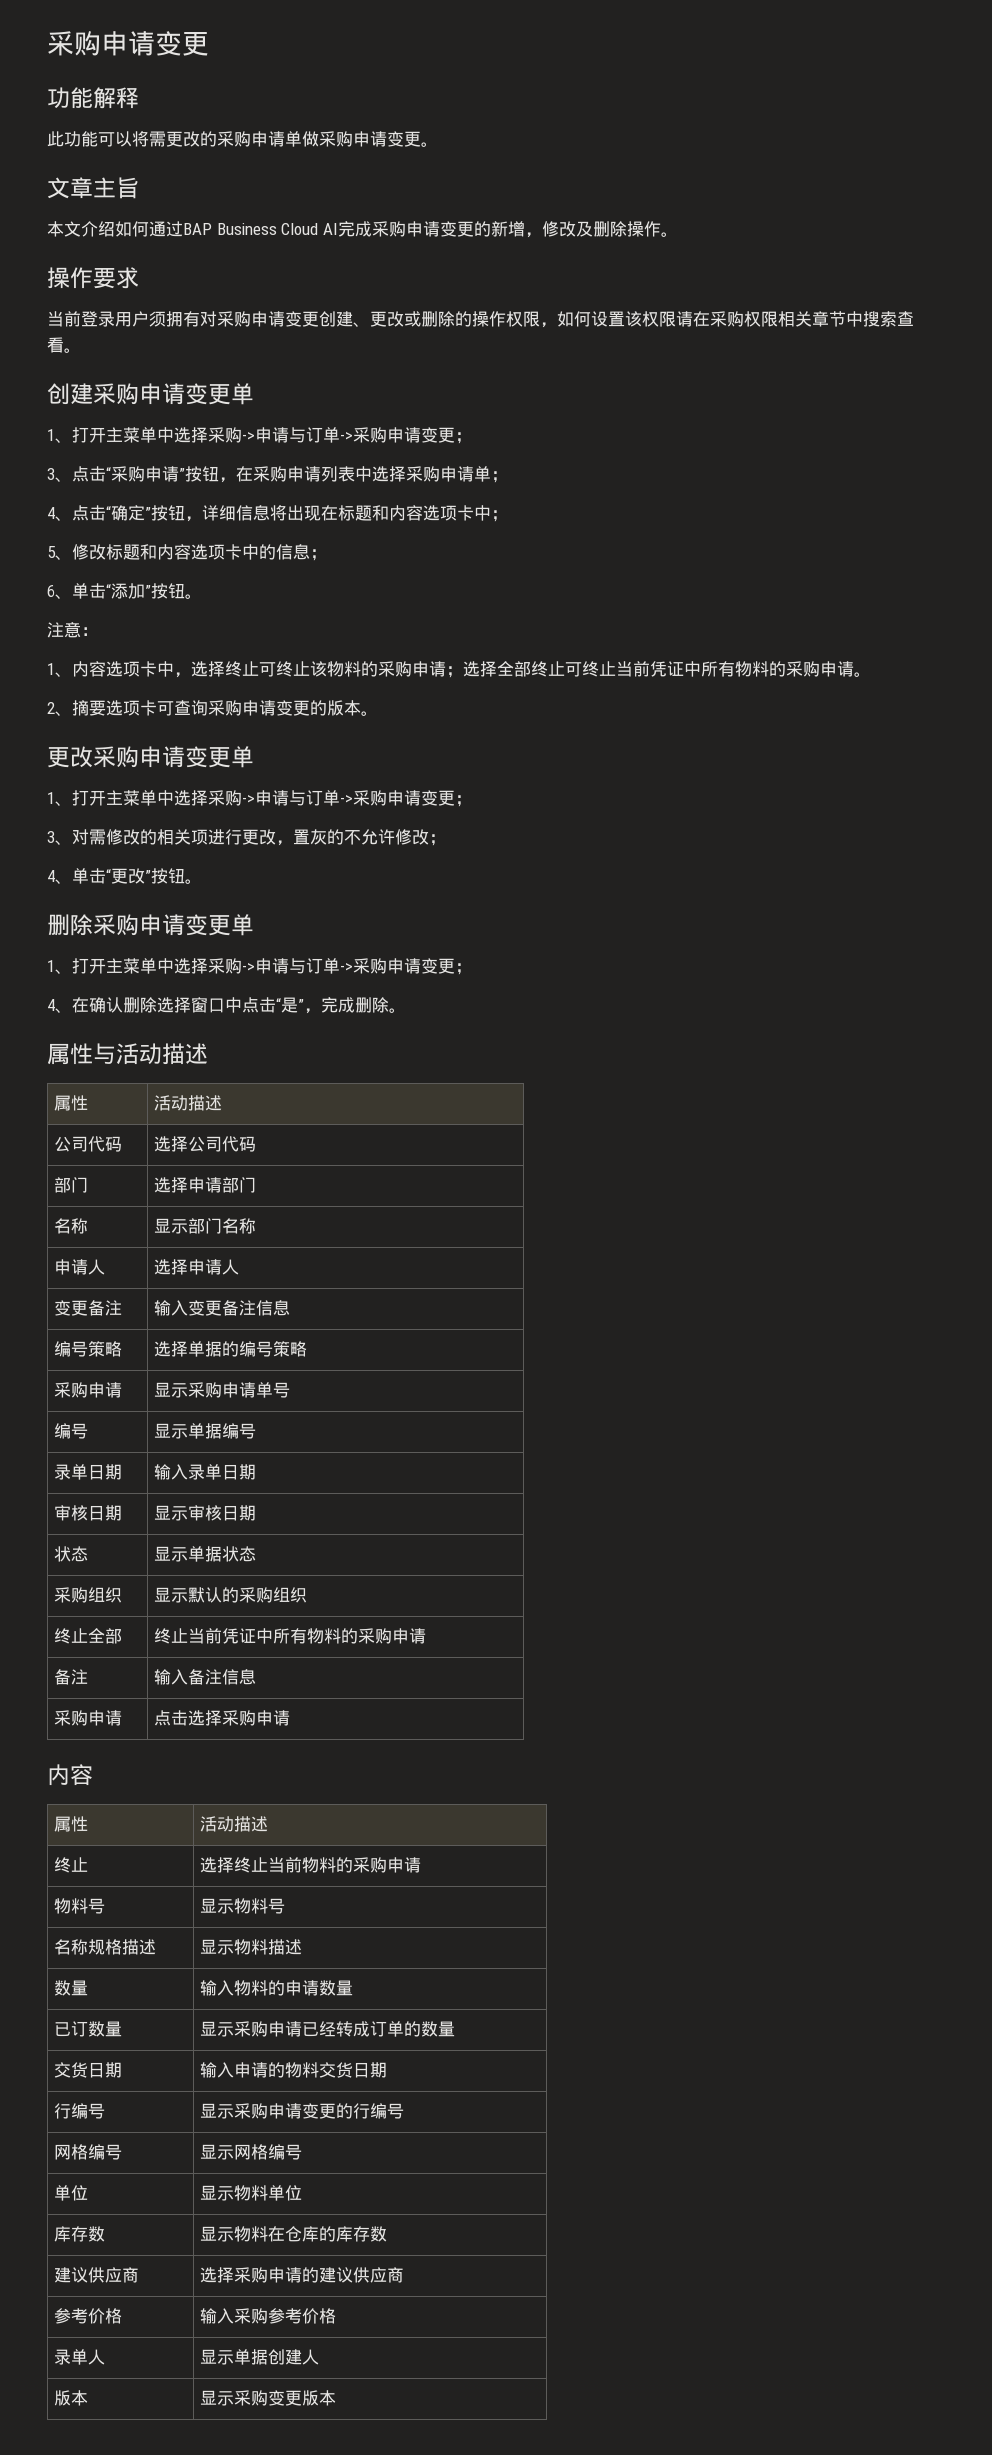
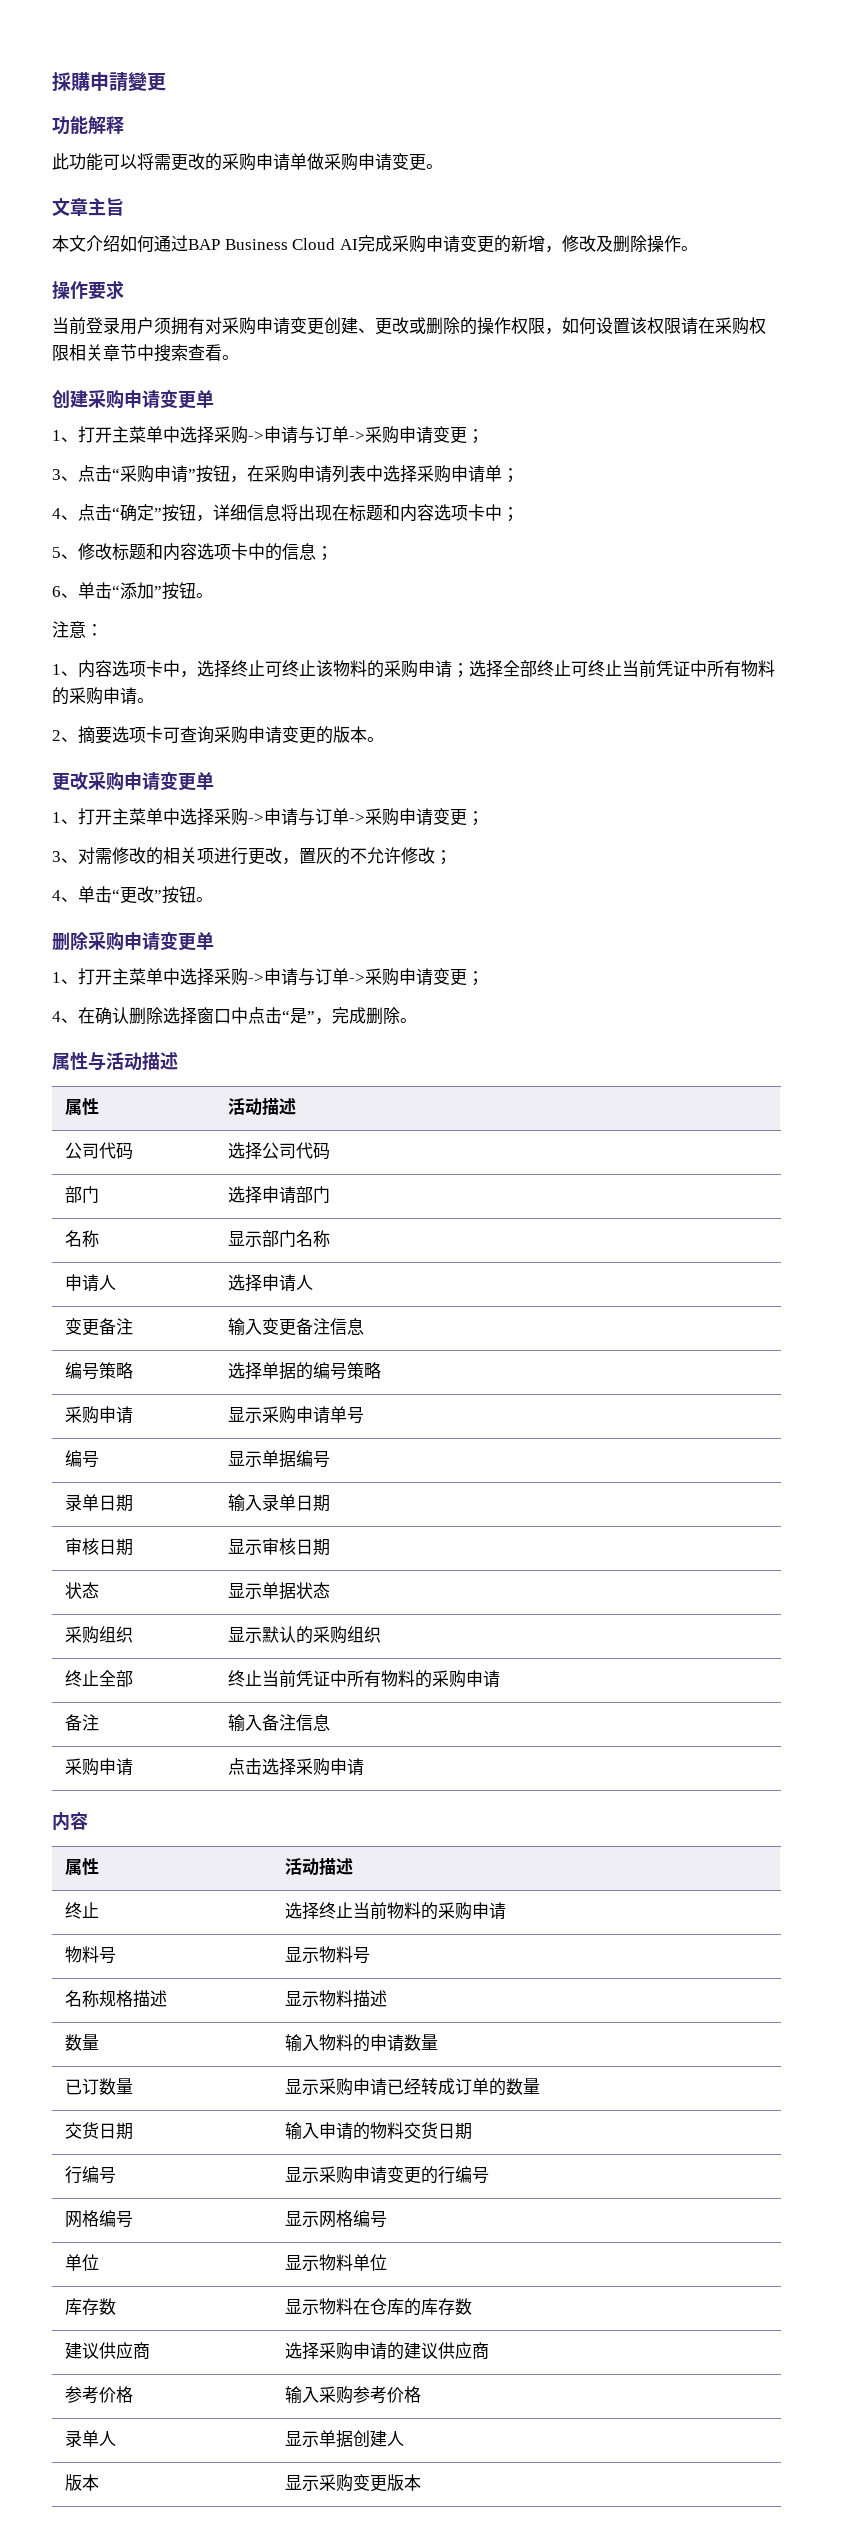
[47,31,182,56] 采购申请变 -> [52,72,147,91] 採購申請變

